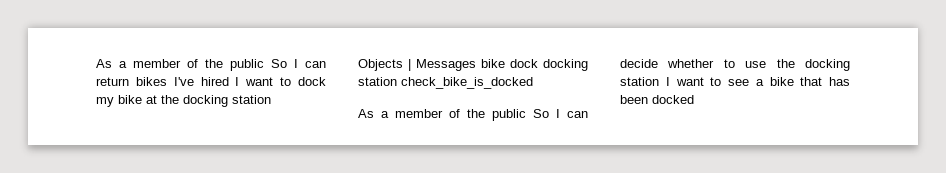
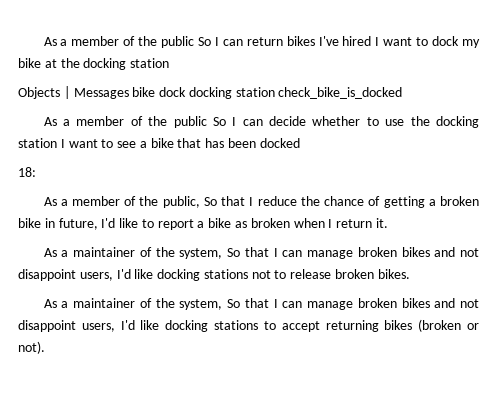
(694, 99) none -> [18,167,36,177] [43,196,480,208] [18,218,388,230] [43,247,479,259] [18,269,410,281] [43,298,479,310] [18,319,479,332] [18,341,45,354] // 18: // As a member of the public, So that I reduce the chance of getting a broken bike in future, I'd like to report a bike as broken when I return it. // As a maintainer of the system, So that I can manage broken bikes and not disappoint users, I'd like docking stations not to release broken bikes. // As a maintainer of the system, So that I can manage broken bikes and not disappoint users, I'd like docking stations to accept returning bikes (broken or not).

